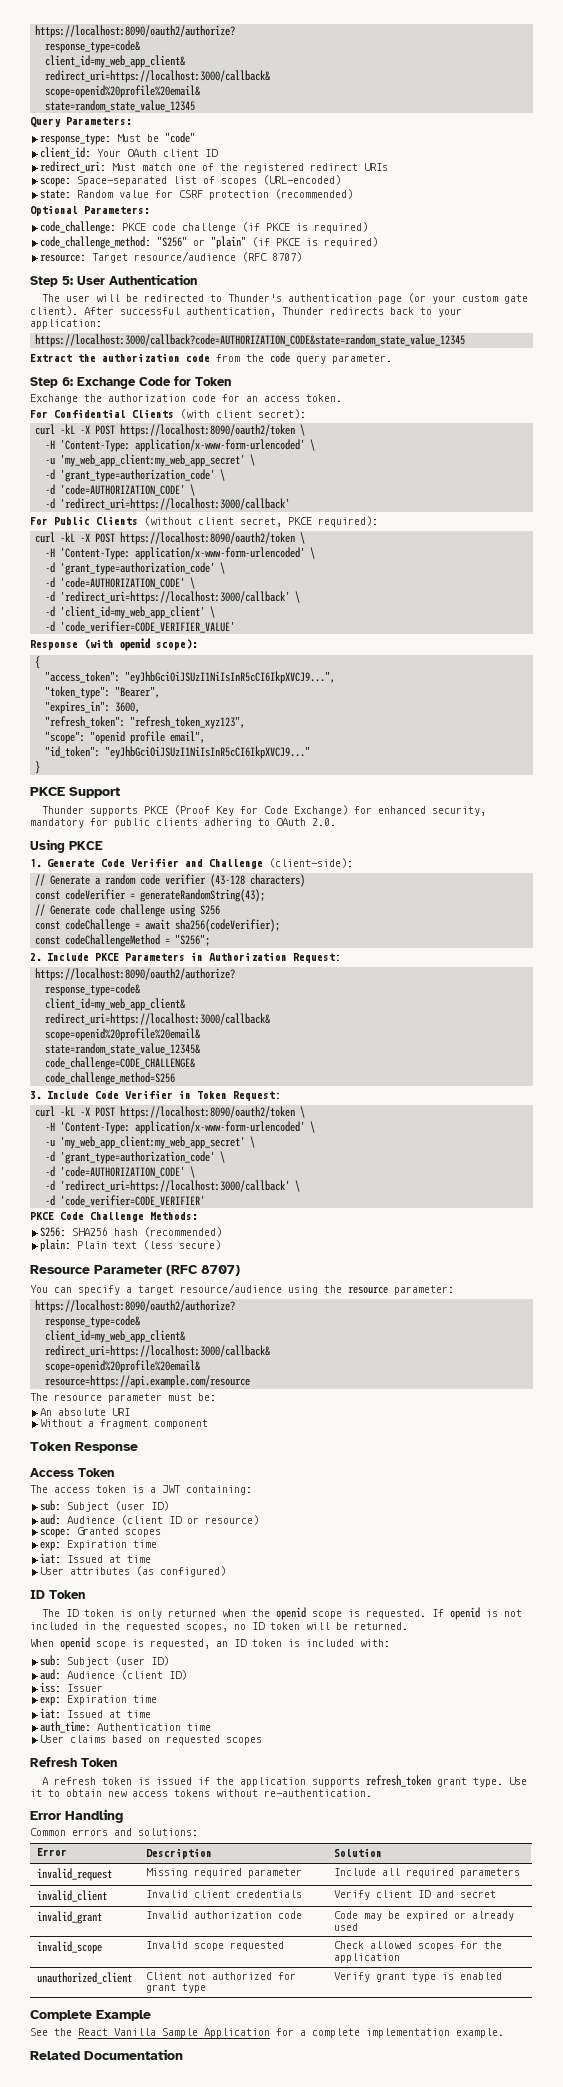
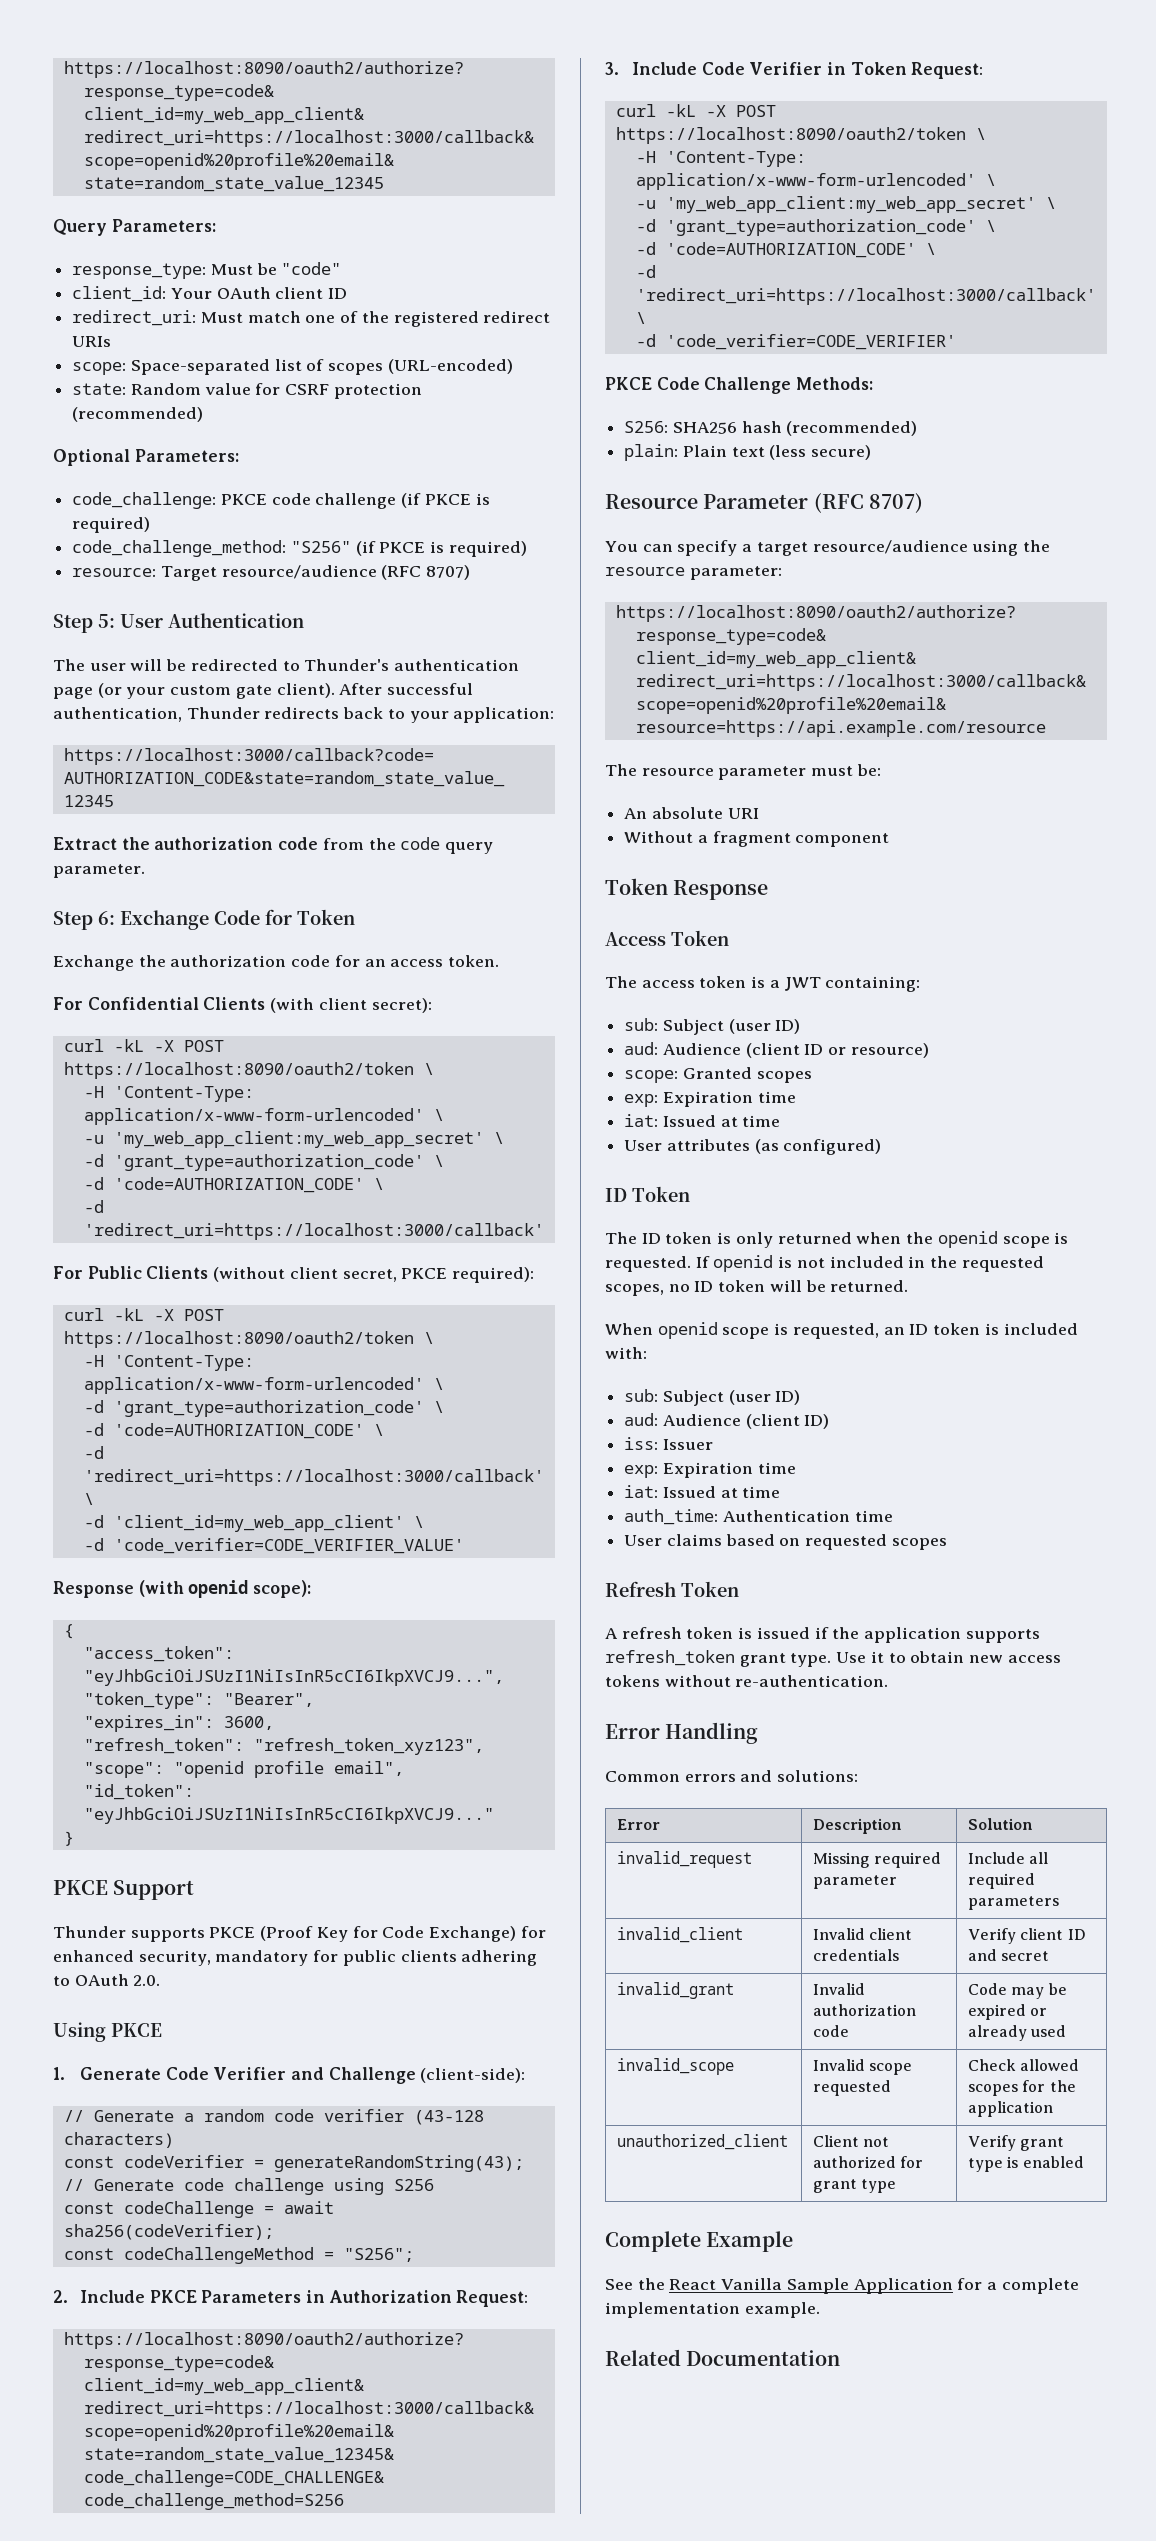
[192,236,246,249] or "plain" -> (351, 547) none

